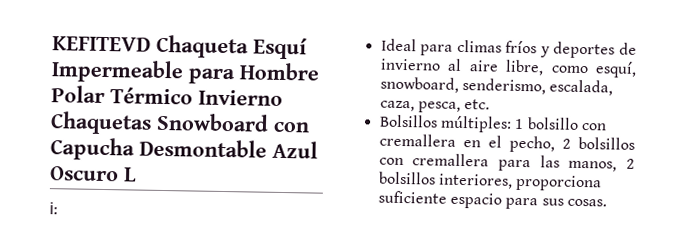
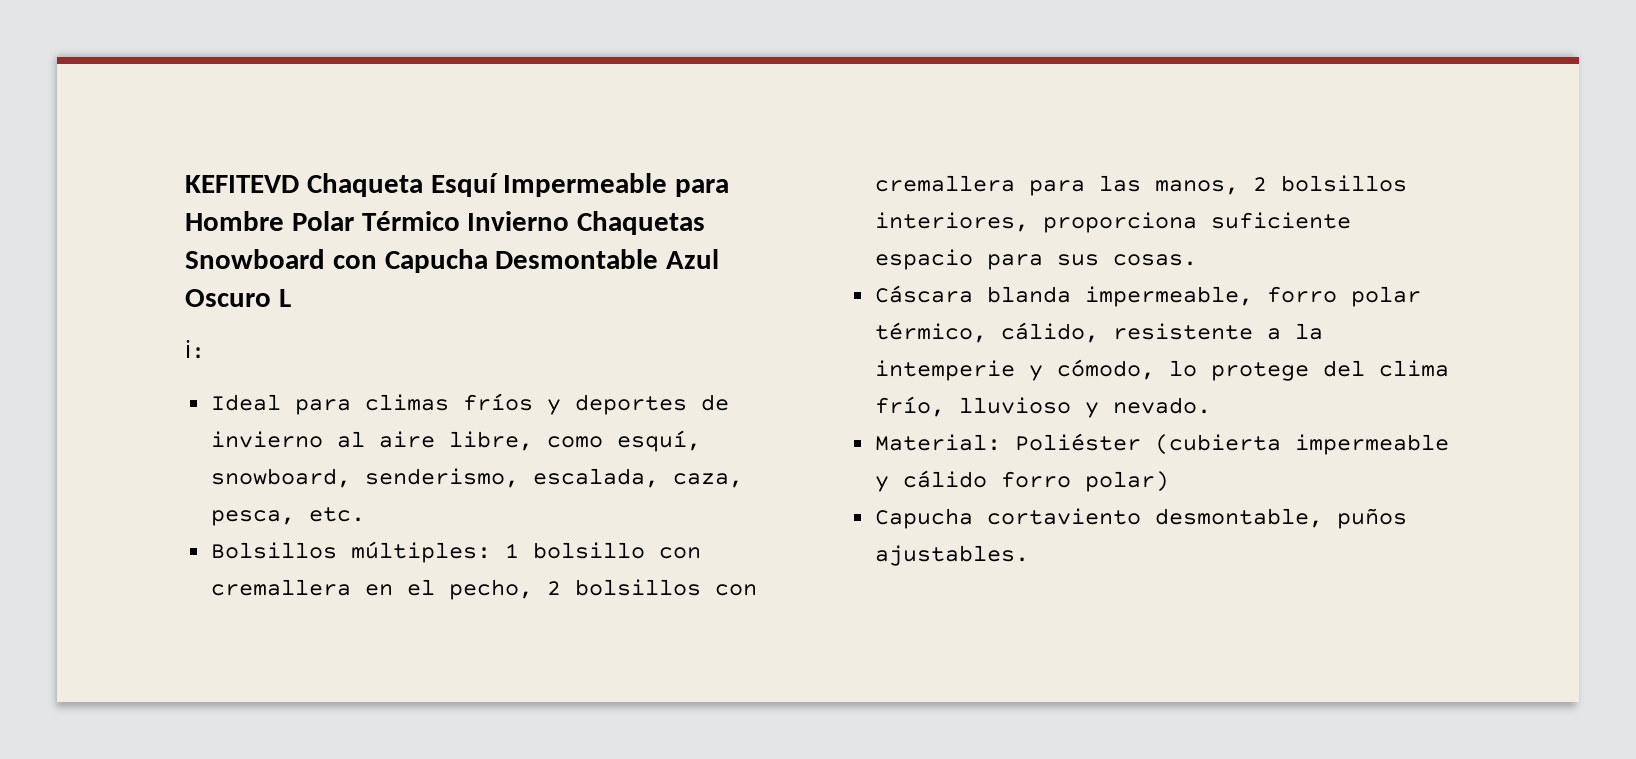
(607, 202) none -> [874,285,1421,307] [874,322,1323,343] [874,359,1449,381] [874,396,1211,418] [874,433,1449,455] [874,470,1169,492] [874,508,1407,529] [874,545,1029,566] // Cáscara blanda impermeable, forro polar térmico, cálido, resistente a la intemperie y cómodo, lo protege del clima frío, lluvioso y nevado. // Material: Poliéster (cubierta impermeable y cálido forro polar) // Capucha cortaviento desmontable, puños ajustables.

